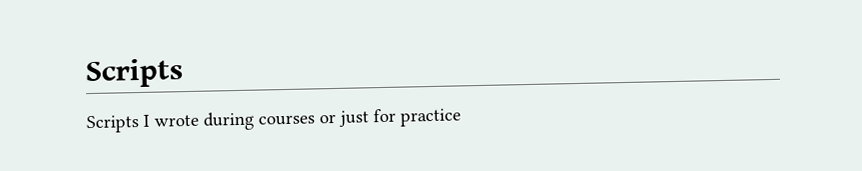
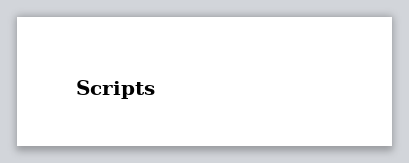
[85,58,183,89] [86,108,461,134] Scripts // Scripts I wrote during courses or just for practice -> [76,80,155,99] Scripts

